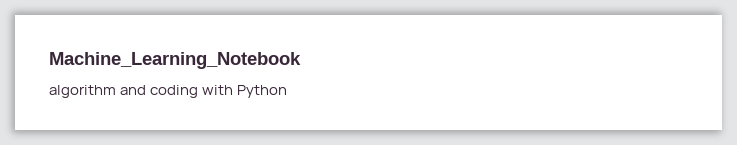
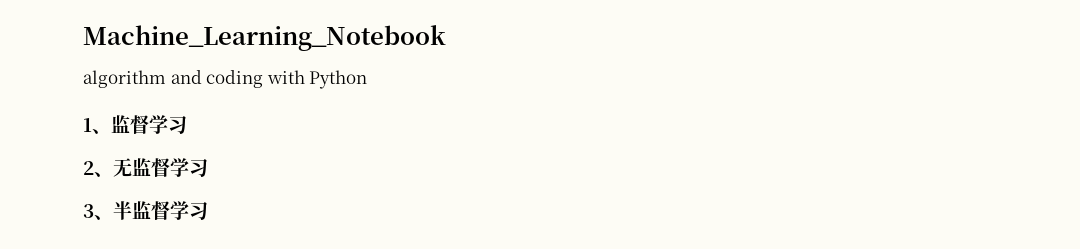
(288, 91) none -> [83,115,187,134] [83,158,208,177] [83,201,208,220] // 1、监督学习 // 2、无监督学习 // 3、半监督学习

